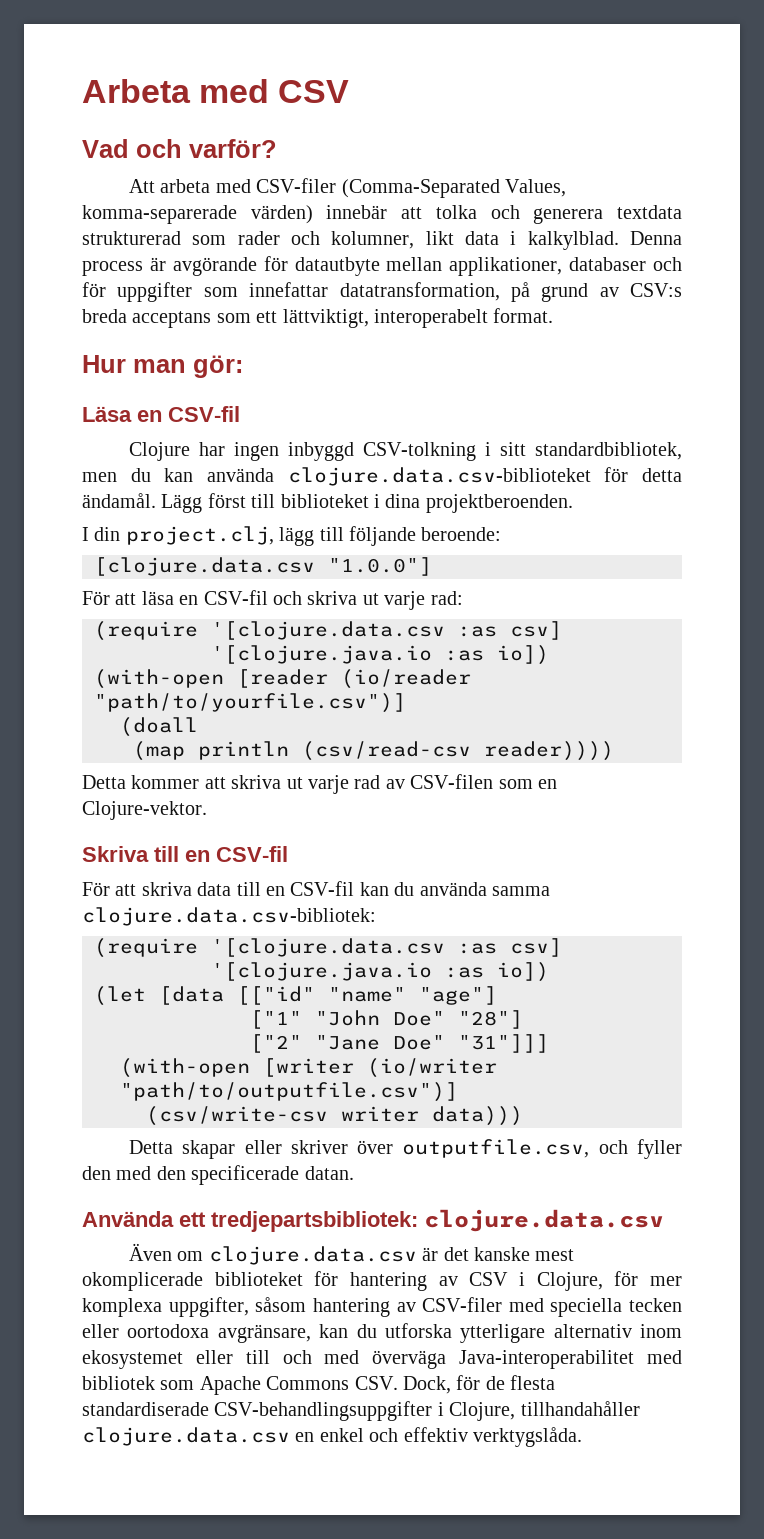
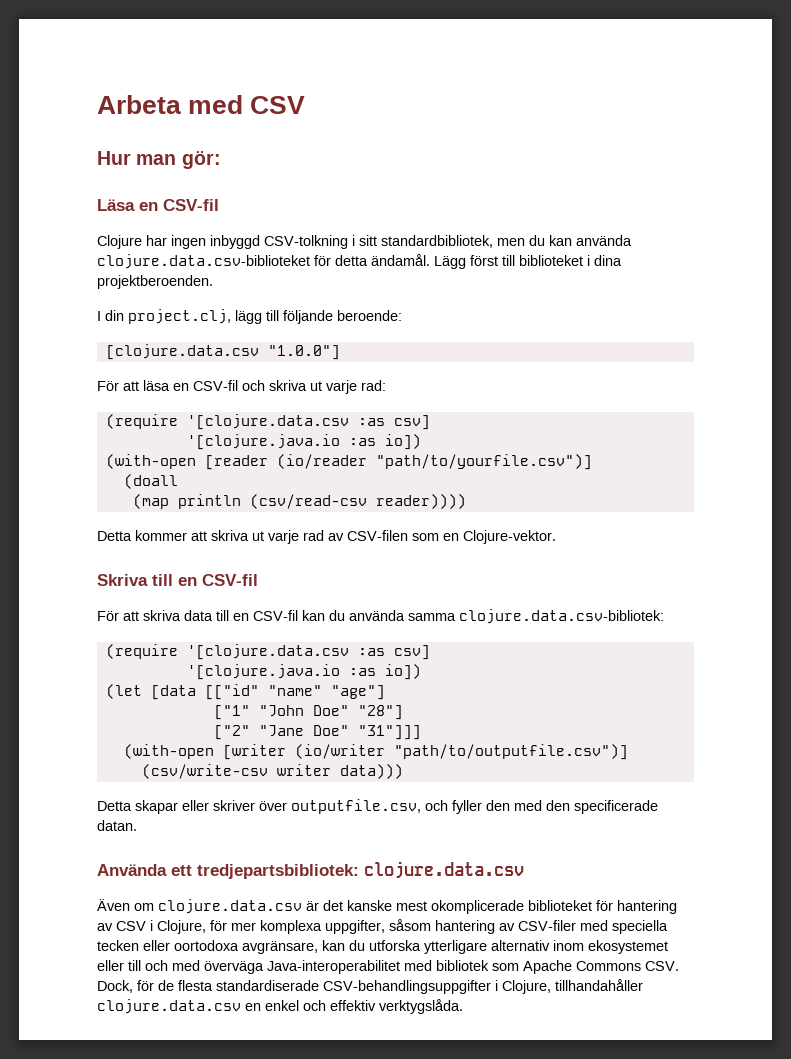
[82,139,277,158] [129,178,567,198] [82,205,682,224] [82,231,682,250] [82,256,682,276] [82,282,682,302] [82,308,554,328] // Vad och varför? // Att arbeta med CSV-filer (Comma-Separated Values, komma-separerade värden) innebär att tolka och generera textdata strukturerad som rader och kolumner, likt data i kalkylblad. Denna process är avgörande för datautbyte mellan applikationer, databaser och för uppgifter som innefattar datatransformation, på grund av CSV:s breda acceptans som ett lättviktigt, interoperabelt format. -> (306, 105) none

